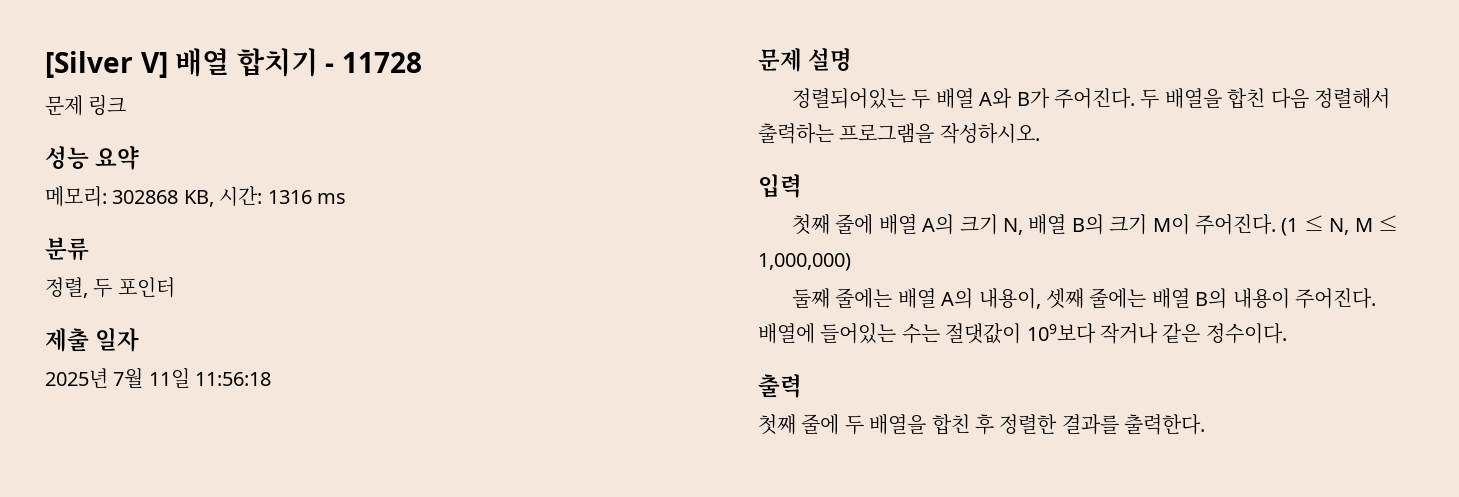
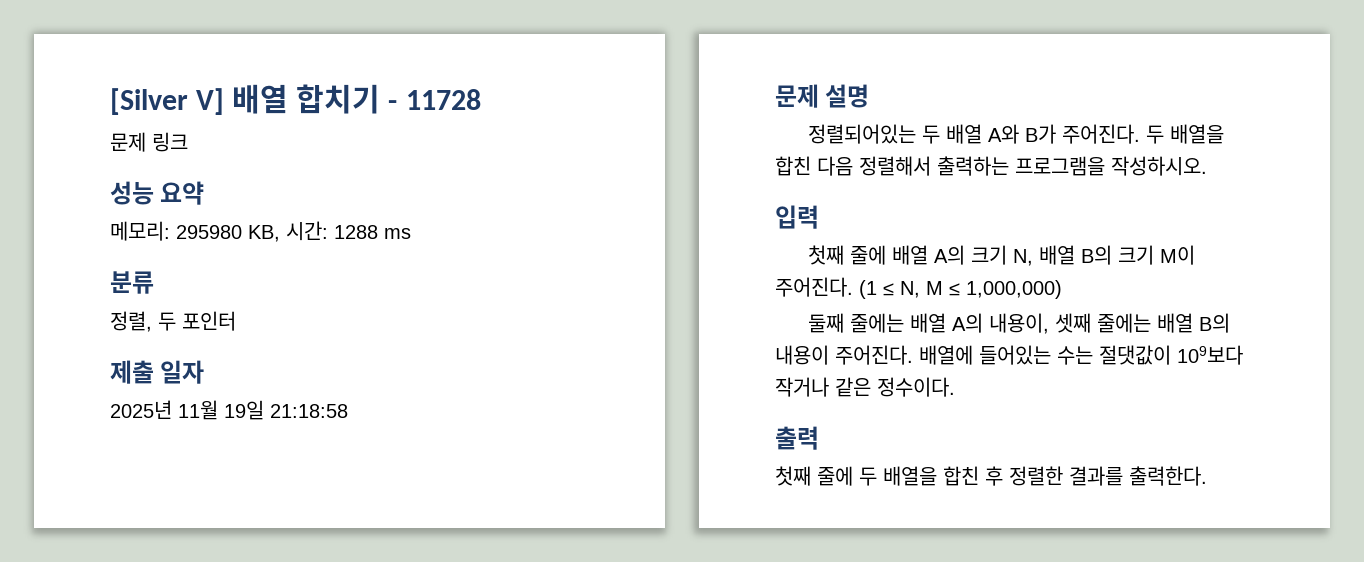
[112,190,179,204] 302868 -> [176,225,242,239] 295980
[267,190,312,204] 1316 -> [334,225,378,239] 1288
[113,367,272,388] 7월 11일 11:56:18 -> [178,400,348,420] 11월 19일 21:18:58

